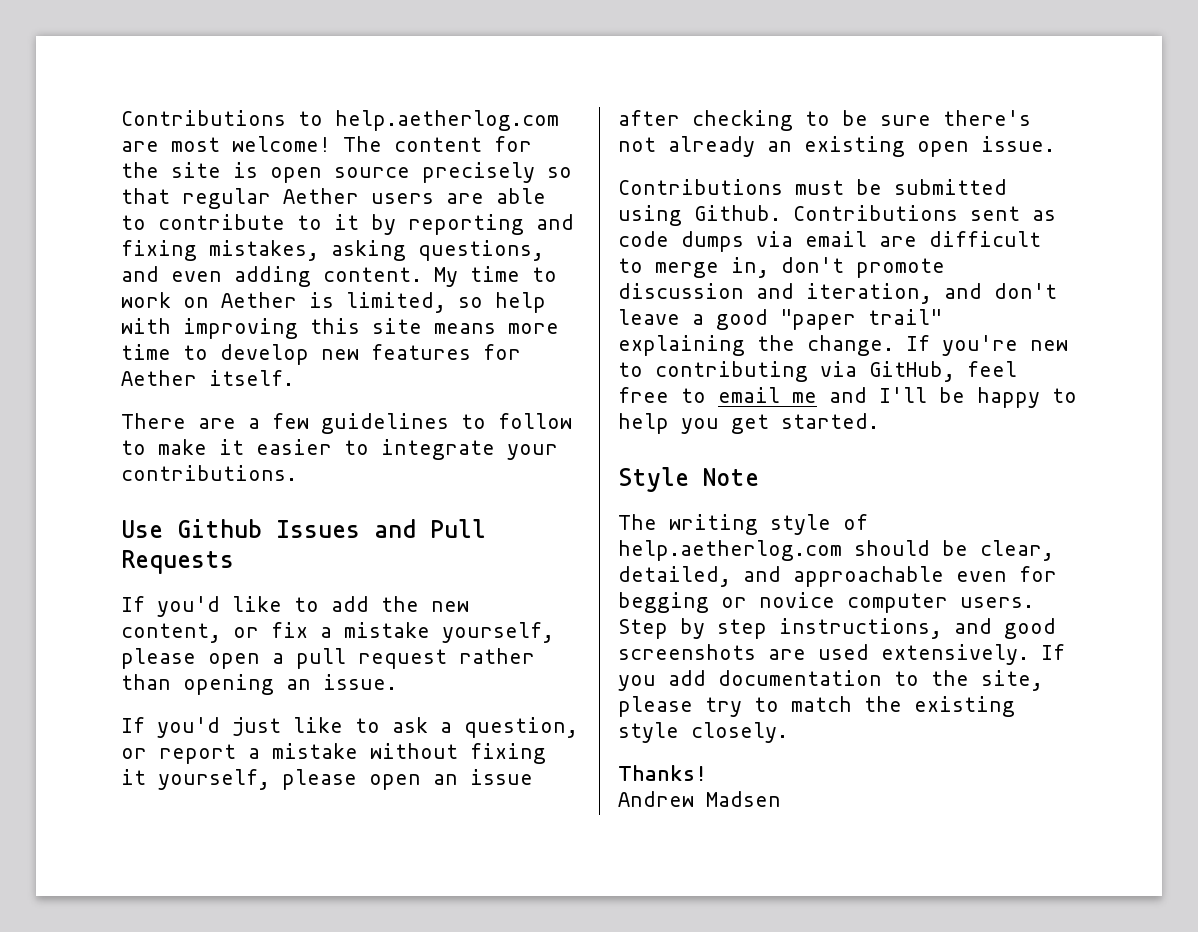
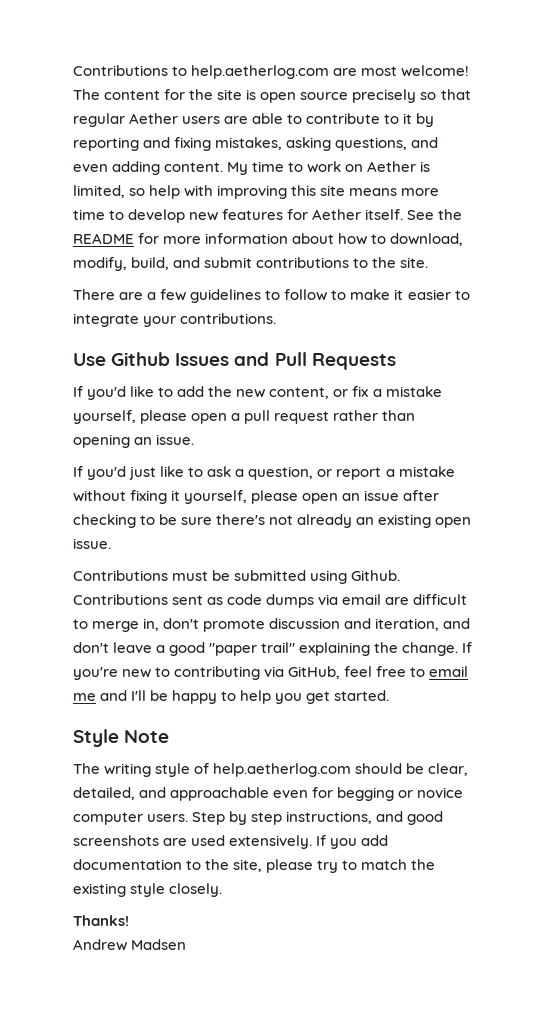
(294, 378) none -> [407,209,463,220] [73,233,464,246] [73,257,429,271] See the README for more information about how to download, modify, build, and submit contributions to the site.

